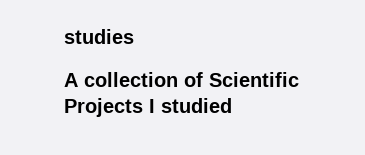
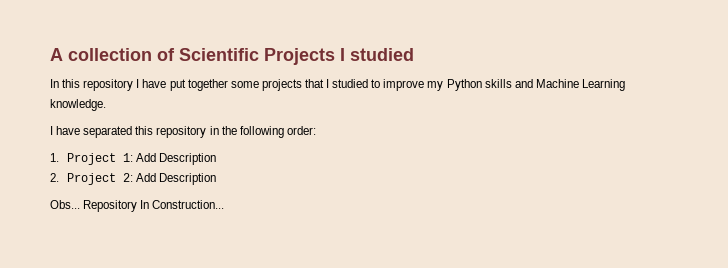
[64,29,134,44] studies // -> (50, 54) none
(232, 105) none -> [50,79,625,91] [50,99,106,111] [50,126,316,138] [50,153,216,165] [50,173,216,185] [50,200,225,212] // In this repository I have put together some projects that I studied to improve my Python skills and Machine Learning knowledge. // I have separated this repository in the following order: // 1. Project 1: Add Description // 2. Project 2: Add Description // Obs... Repository In Construction...

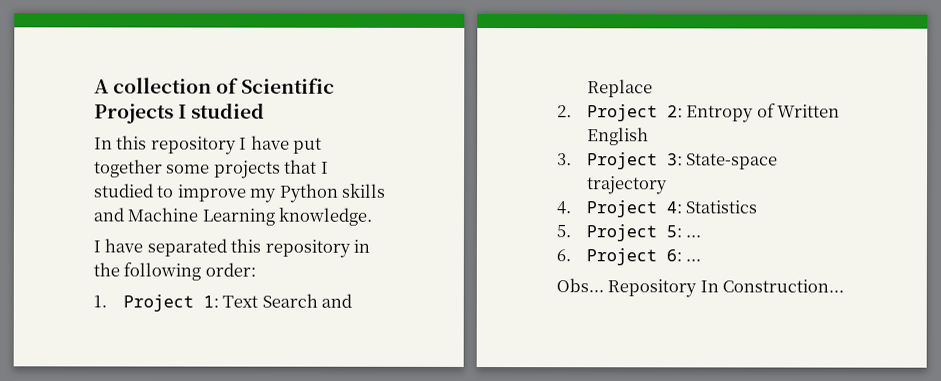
[135,153,216,165] Add Description -> [222,293,353,308] [586,79,653,98] Text Search and Replace
[135,173,216,185] Add Description -> [686,103,841,123] [586,127,649,146] [557,152,779,170] [585,176,668,195] [556,200,758,218] [556,224,702,242] [556,248,702,266] Entropy of Written English // 3. Project 3: State-space trajectory // 4. Project 4: Statistics // 5. Project 5: ... // 6. Project 6: ...

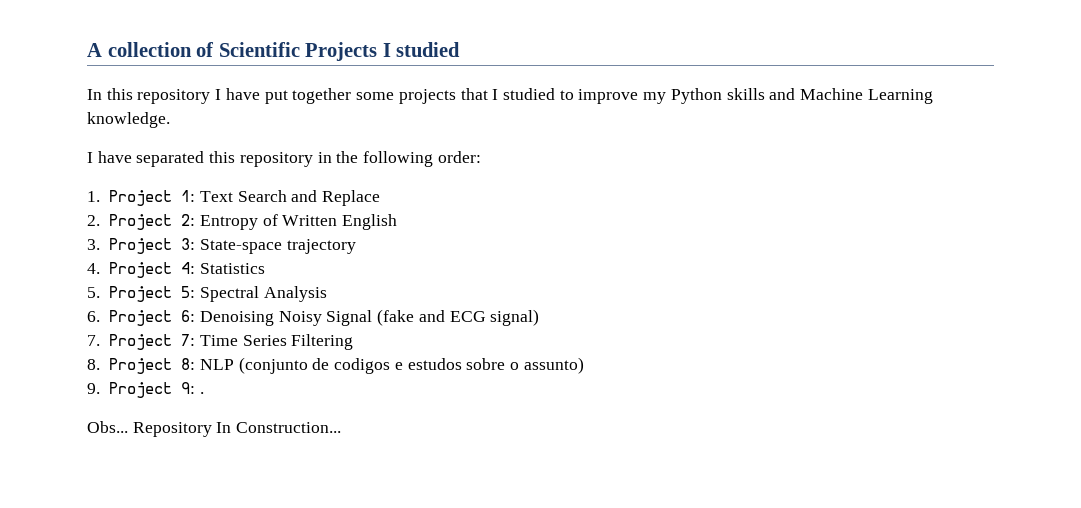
[685,234,702,238] ... -> [200,286,327,302] Spectral Analysis
[685,258,702,262] ... -> [200,309,540,326] [87,334,354,350] [87,357,584,374] [87,382,205,398] Denoising Noisy Signal (fake and ECG signal) // 7. Project 7: Time Series Filtering // 8. Project 8: NLP (conjunto de codigos e estudos sobre o assunto) // 9. Project 9: .

